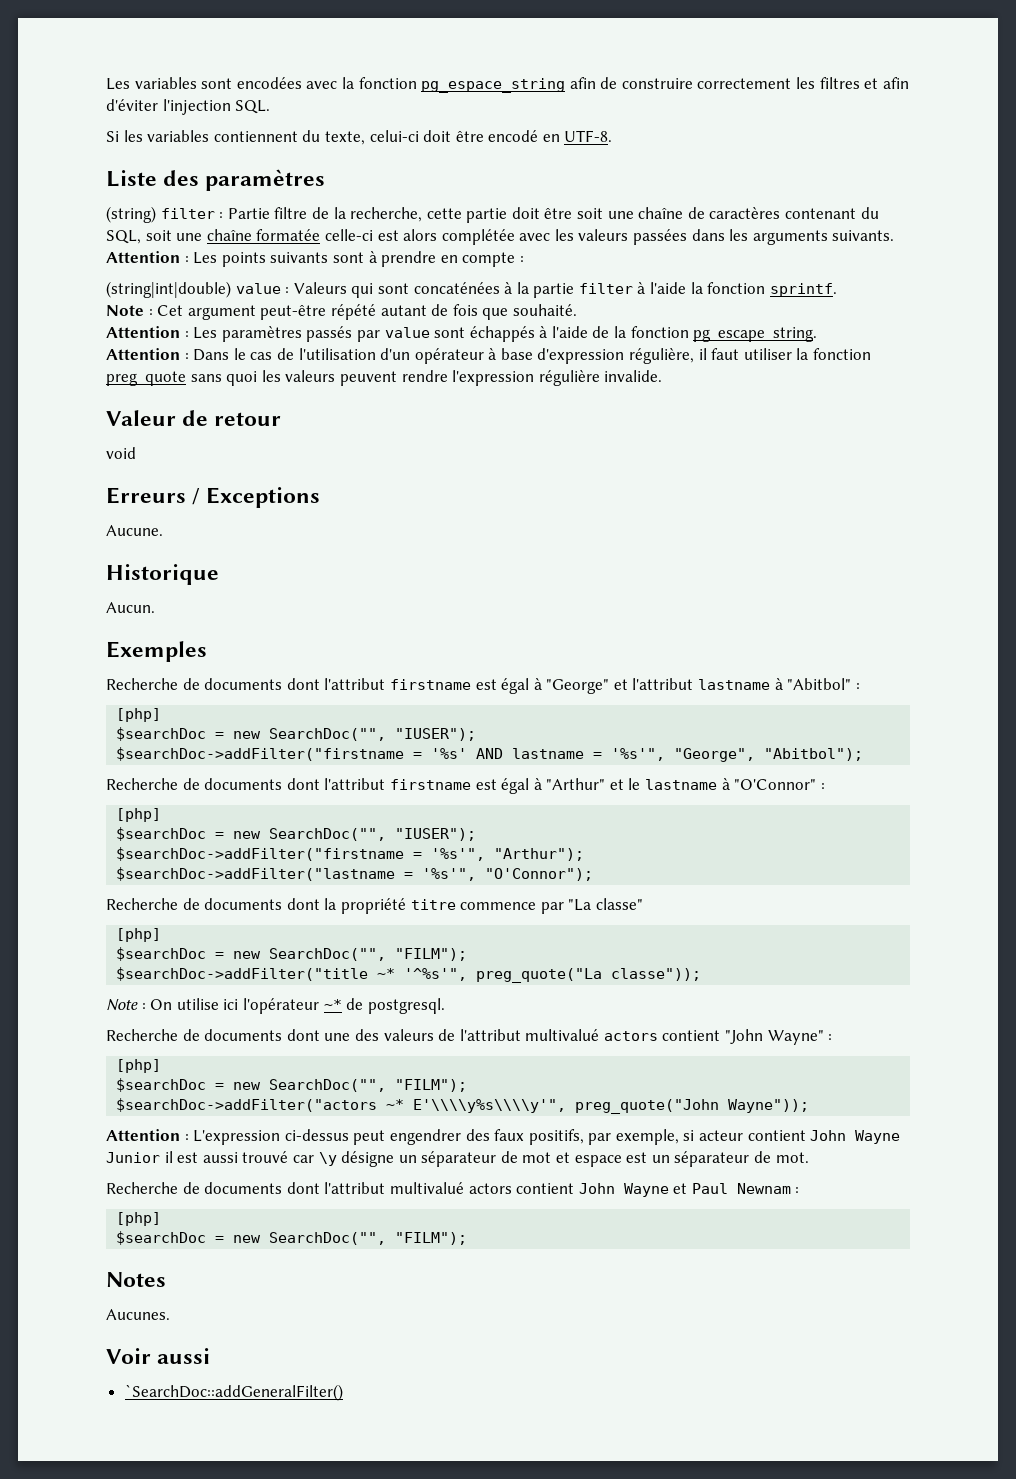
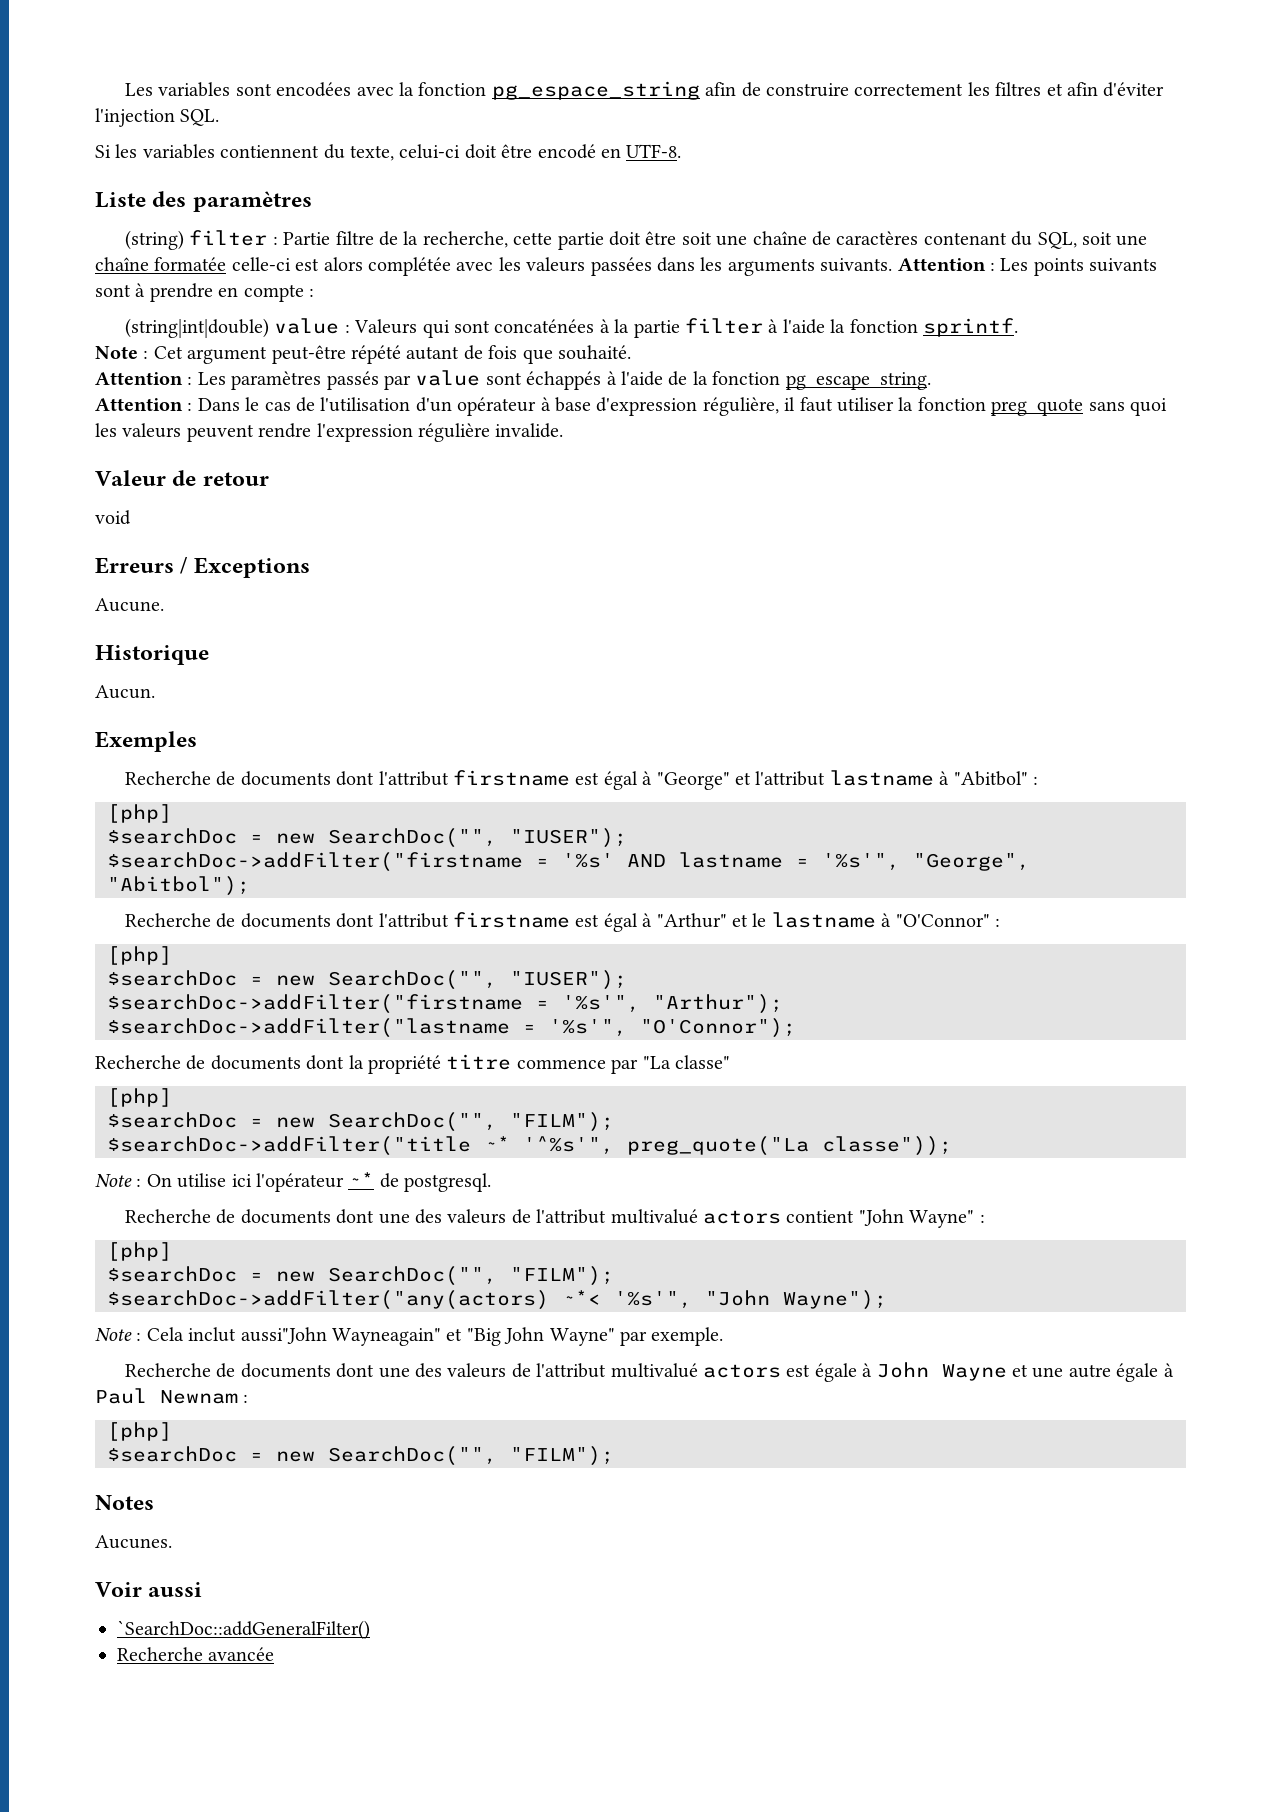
[116,1098,810,1114] [106,1129,901,1145] [106,1151,809,1167] [106,1182,688,1197] $searchDoc->addFilter("actors ~* E'\\\\y%s\\\\y'", preg_quote("John Wayne")); // Attention : L'expression ci-dessus peut engendrer des faux positifs, par exemple, si acteur contient John Wayne Junior il est aussi trouvé car \y désigne un séparateur de mot et espace est un séparateur de mot. // Recherche de documents dont l'attribut multivalué actors contient John Wayne et -> [107,1290,887,1310] [95,1327,724,1346] [124,1362,1174,1382] $searchDoc->addFilter("any(actors) ~*< '%s'", "John Wayne"); // Note : Cela inclut aussi"John Wayneagain" et "Big John Wayne" par exemple. // Recherche de documents dont une des valeurs de l'attribut multivalué actors est égale à John Wayne et une autre égale à
(343, 1392) none -> [117,1647,275,1661] // Recherche avancée

